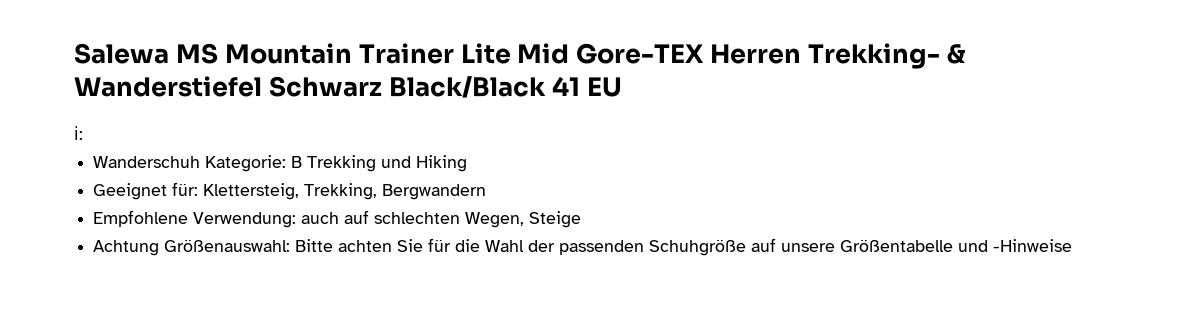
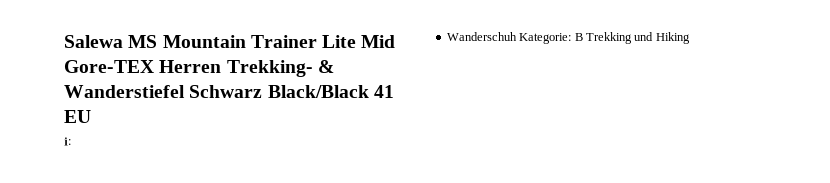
[93,182,487,200] [93,210,582,228] [93,238,1073,256] // Geeignet für: Klettersteig, Trekking, Bergwandern // Empfohlene Verwendung: auch auf schlechten Wegen, Steige // Achtung Größenauswahl: Bitte achten Sie für die Wahl der passenden Schuhgröße auf unsere Größentabelle und -Hinweise -> (690, 38) none

